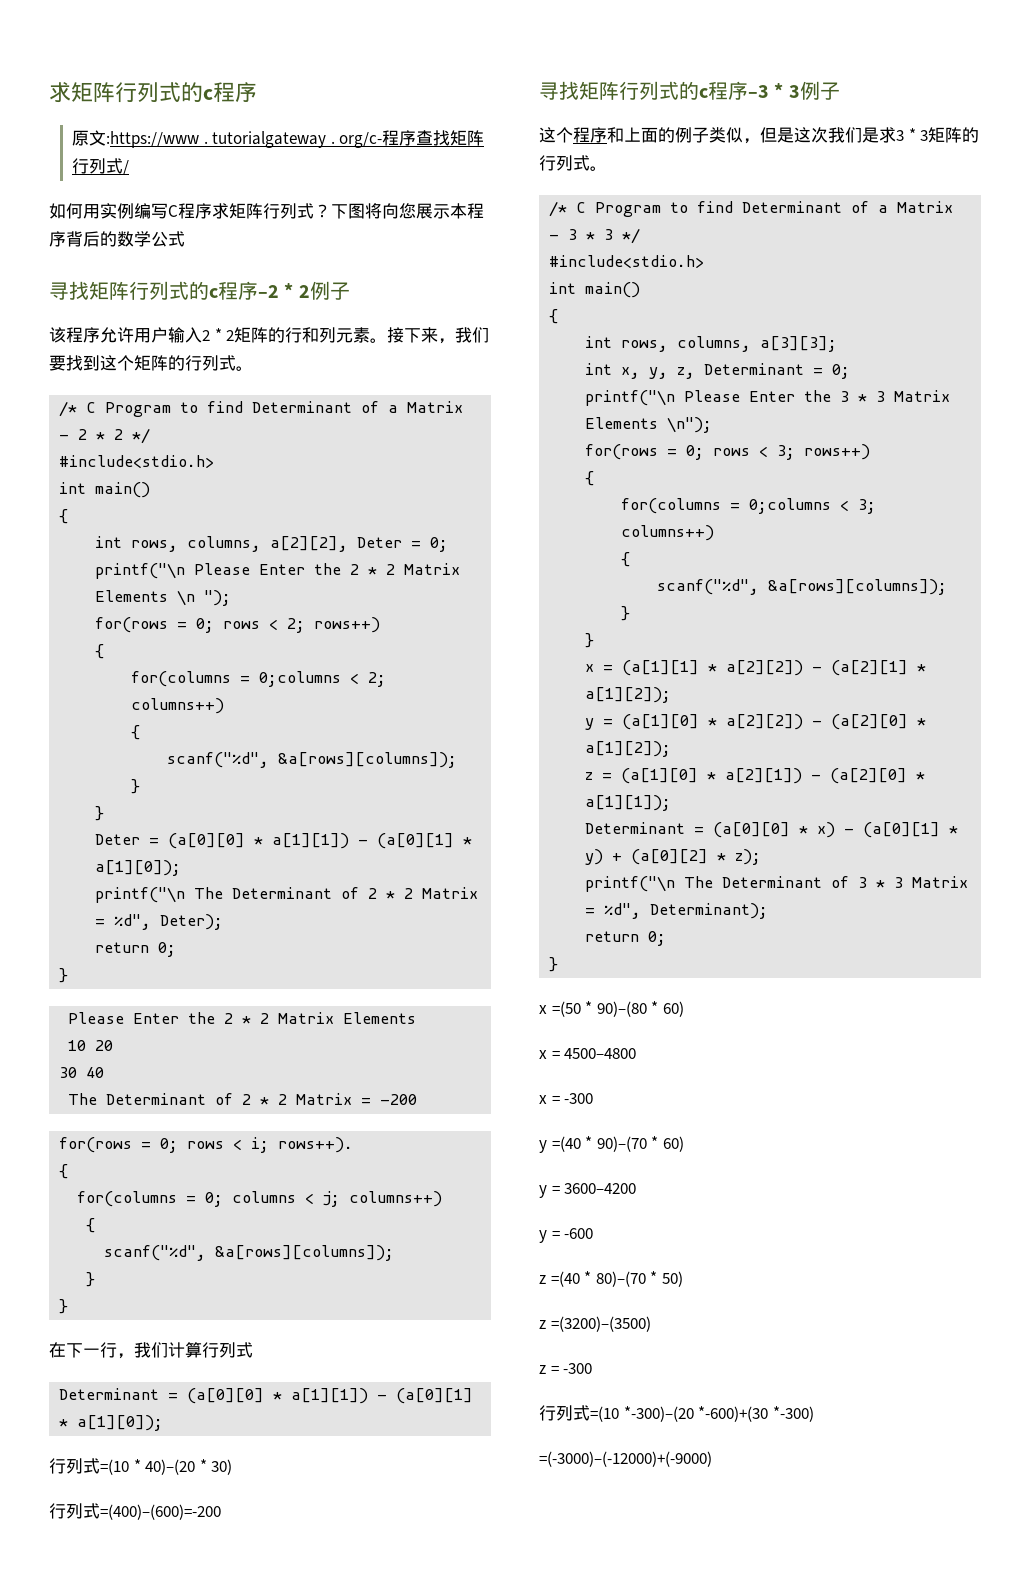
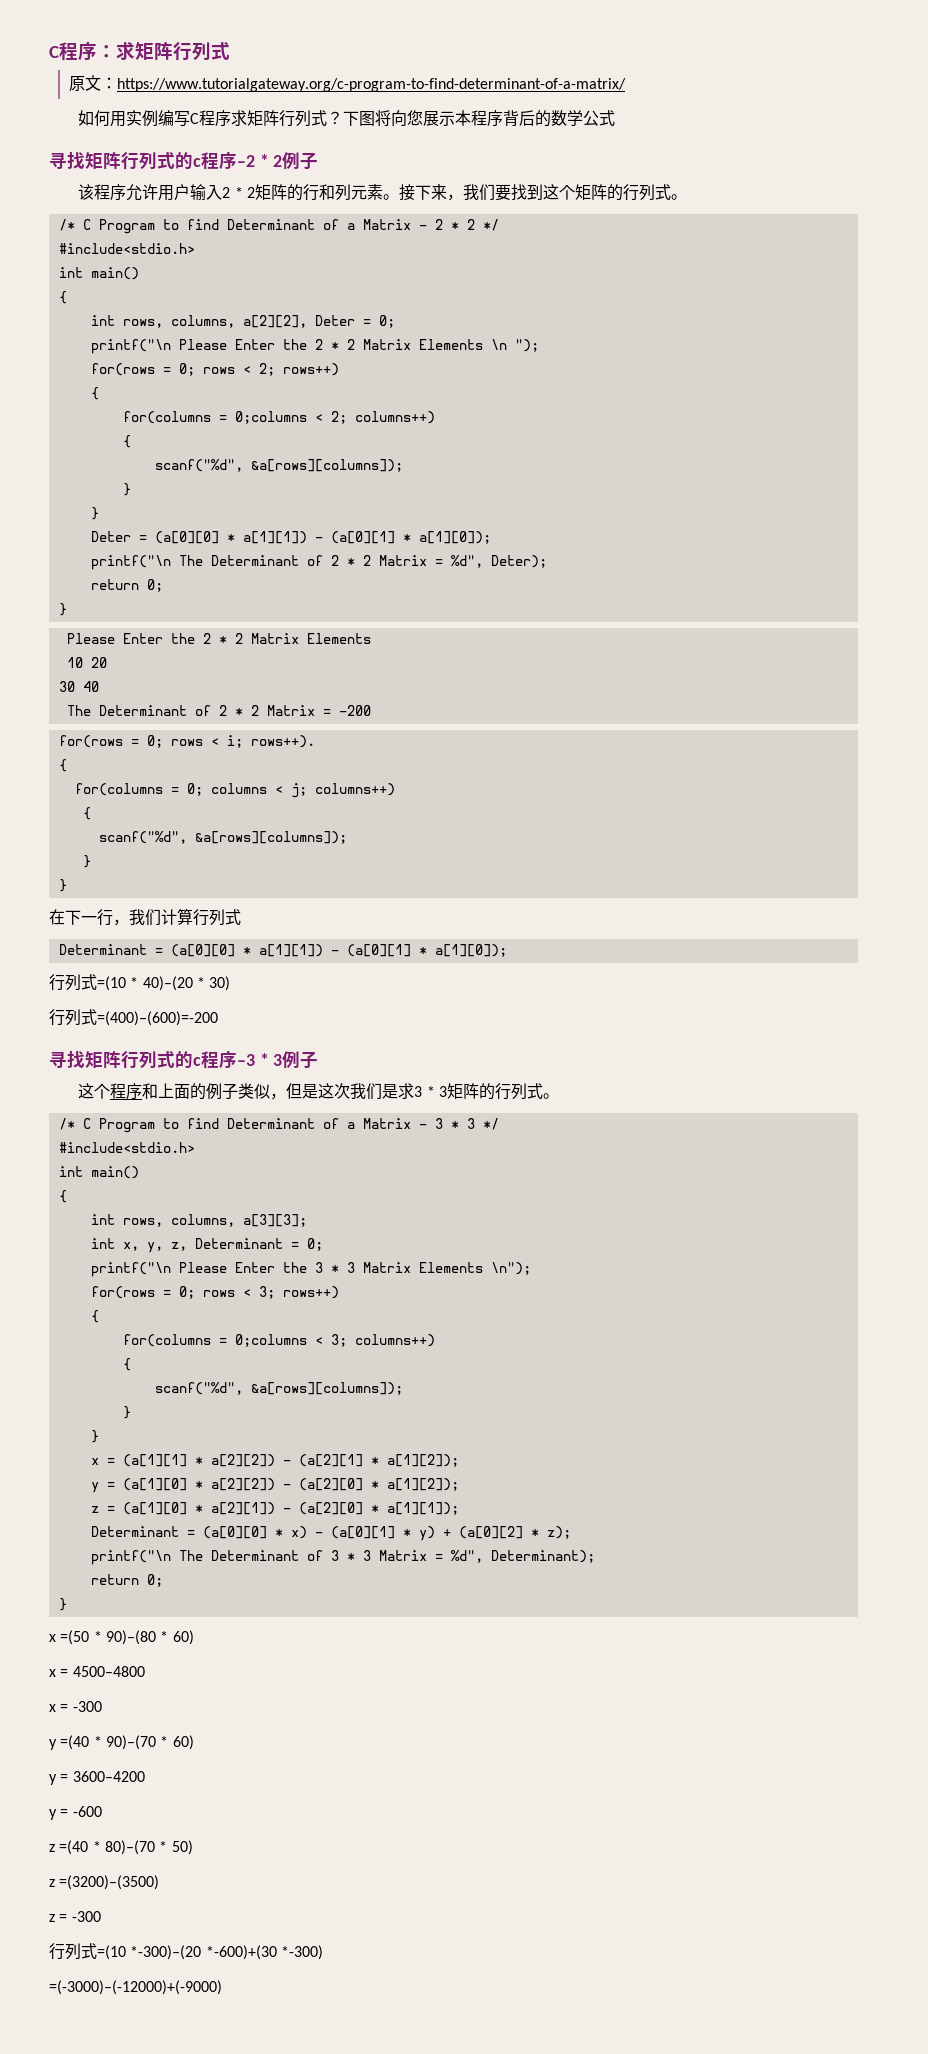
[49,82,257,103] 求矩阵行列式的c程序 -> [49,41,230,61] C程序：求矩阵行列式
[105,130,485,148] [71,158,129,175] :https://www . tutorialgateway . org/c-程序查找矩阵行列式/ -> [100,77,626,92] ：https://www.tutorialgateway.org/c-program-to-find-determinant-of-a-matrix/

